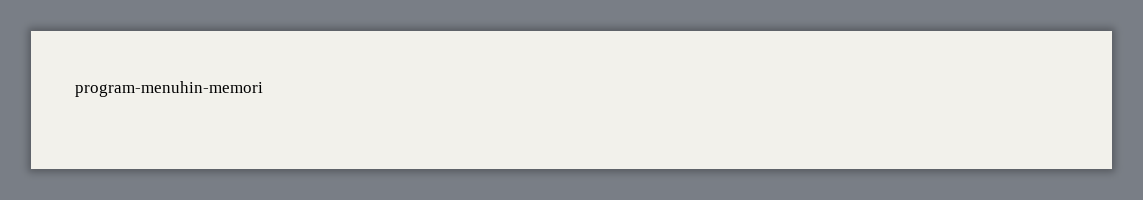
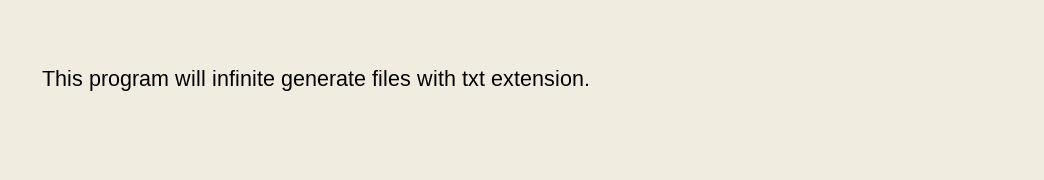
[75,81,263,97] program-menuhin-memori -> [42,70,590,91] This program will infinite generate files with txt extension.

